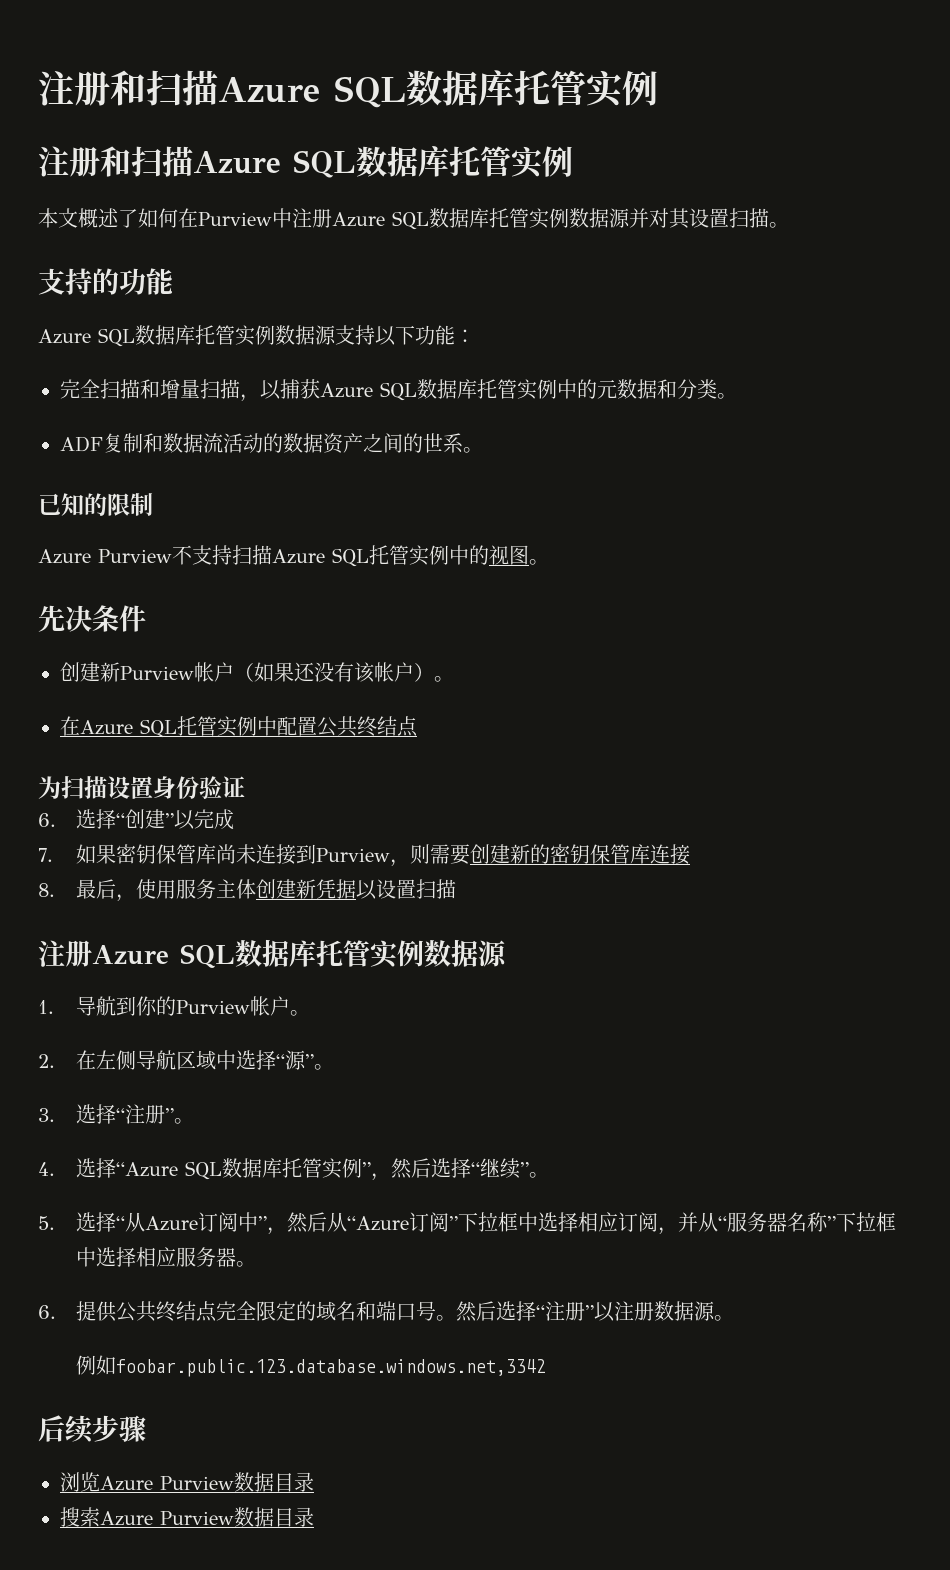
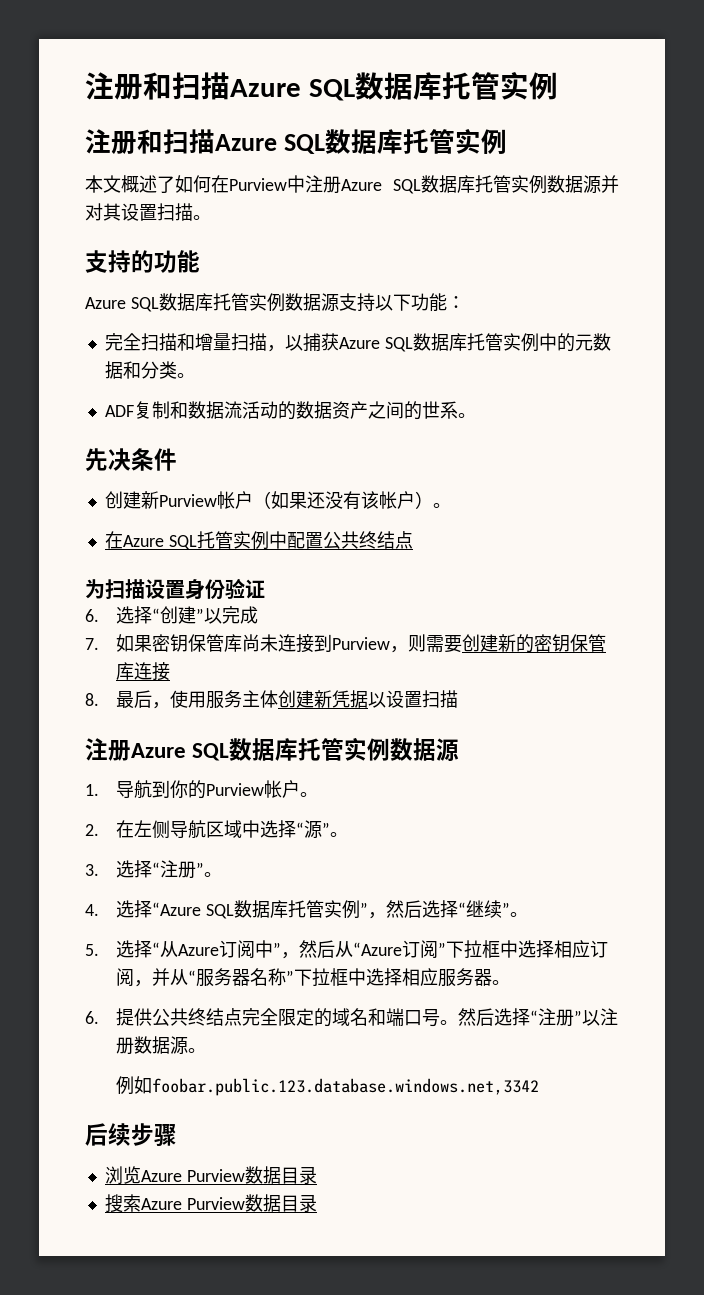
[38,493,153,516] [38,545,549,567] // 已知的限制 // Azure Purview不支持扫描Azure SQL托管实例中的视图。 -> (476, 415) none

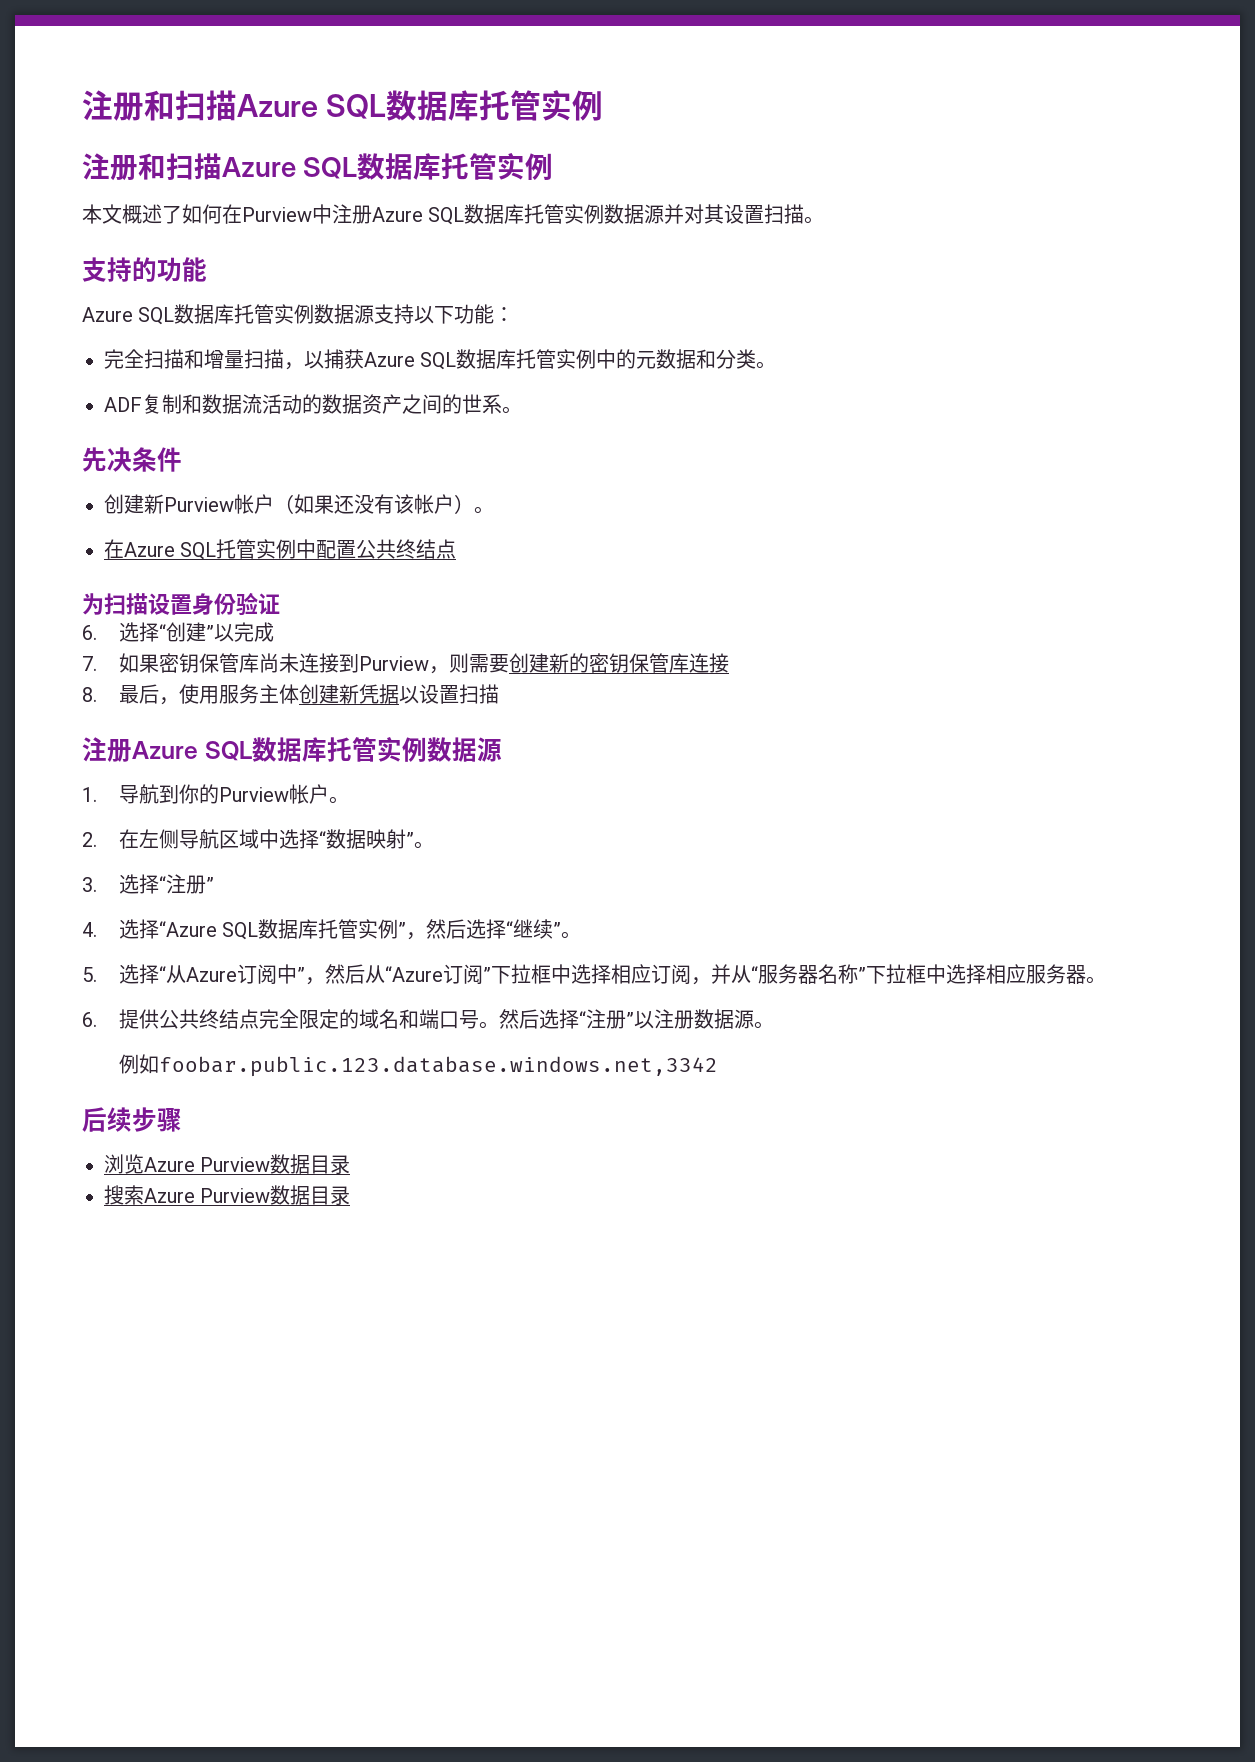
[304,820,323,839] 源 -> [325,829,406,849] 数据映射
[204,872,223,877] 。 -> (214, 884) none

